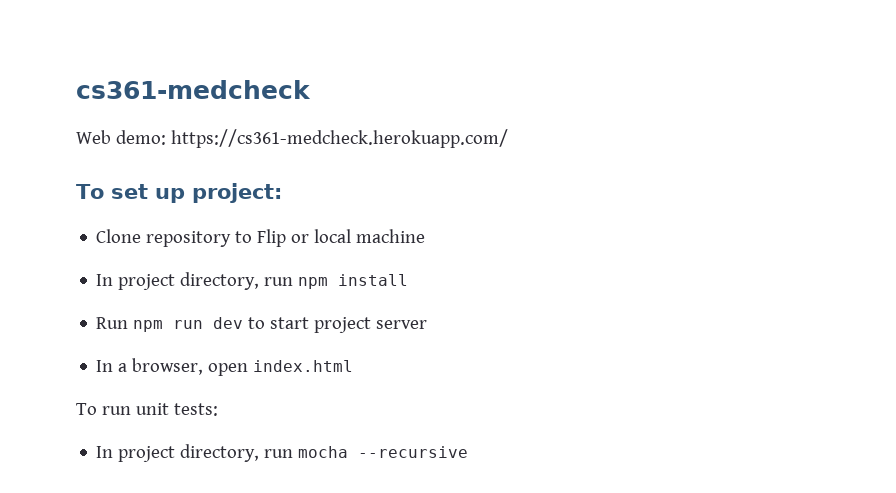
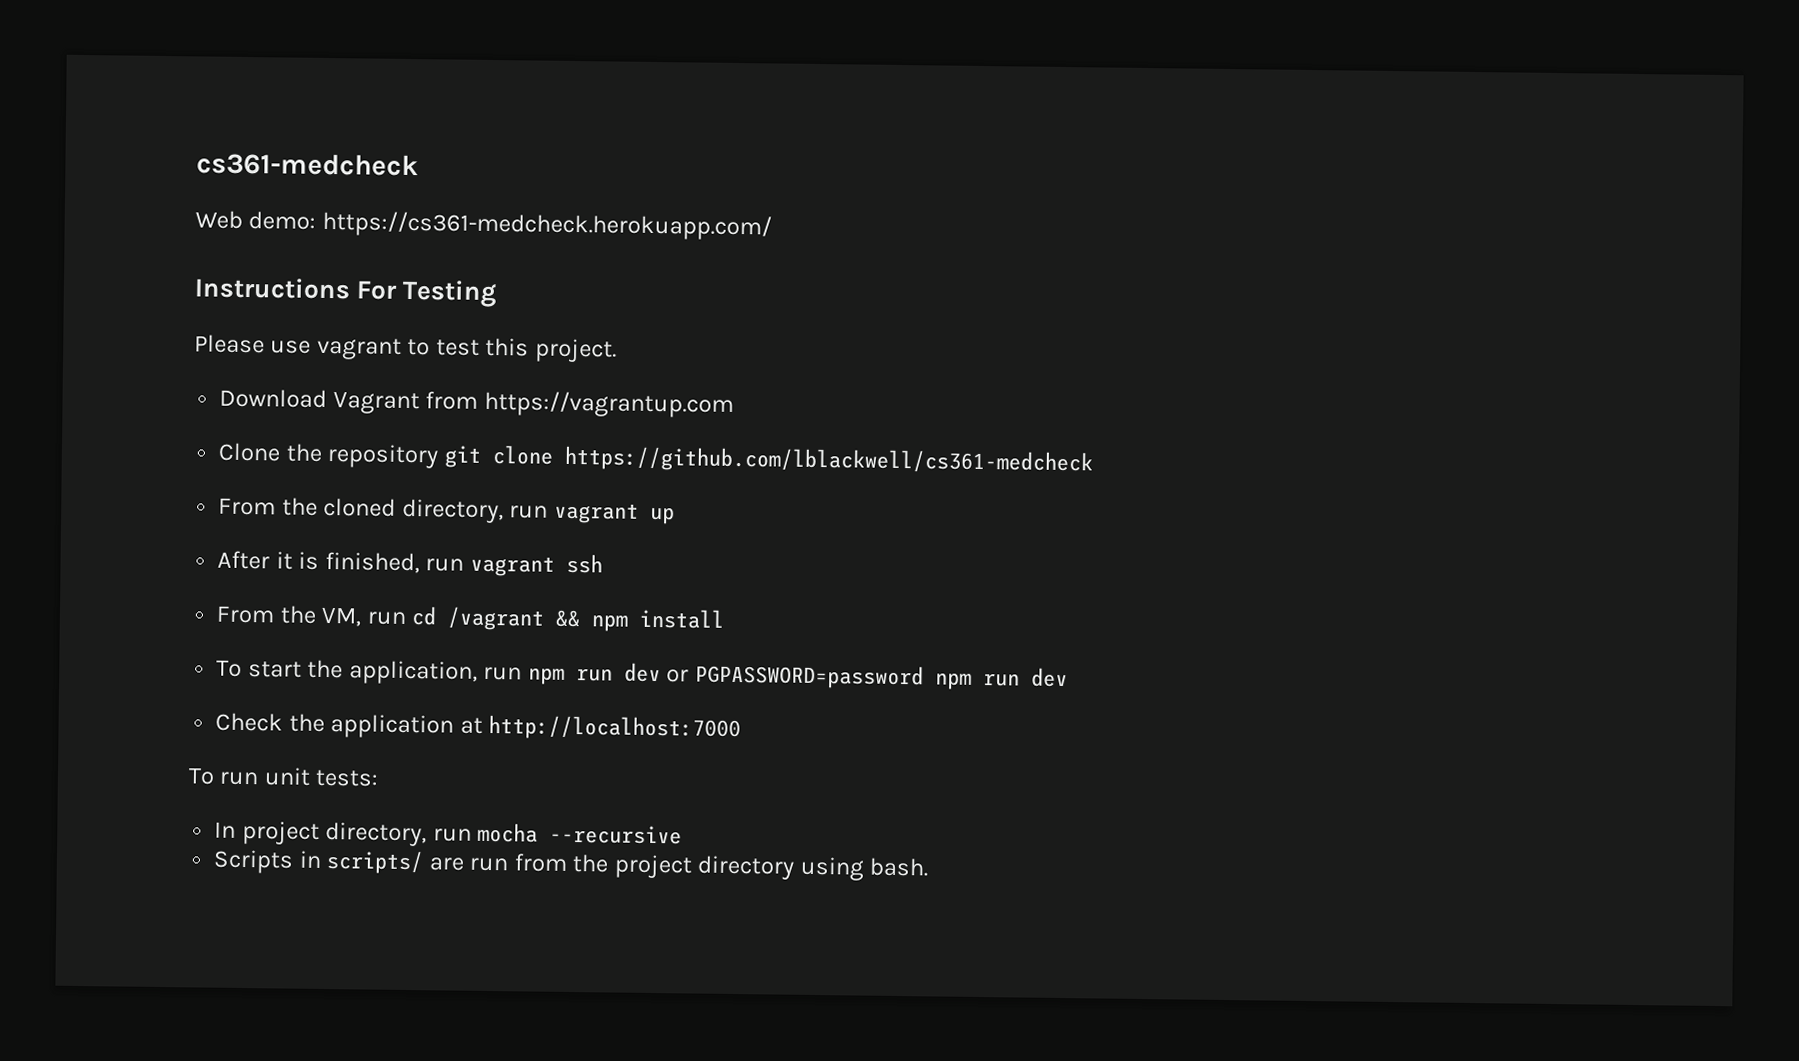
[76,183,282,203] [96,229,426,247] [96,272,409,290] [96,317,428,333] [96,358,354,376] To set up project: // Clone repository to Flip or local machine // In project directory, run npm install // Run npm run dev to start project server // In a browser, open index.html -> [194,277,498,308] [194,334,617,363] [219,388,734,418] [218,442,1093,476] [218,497,675,525] [217,550,603,577] [216,605,726,632] [216,659,1068,690] [215,712,742,742] Instructions For Testing // Please use vagrant to test this project. // Download Vagrant from https://vagrantup.com // Clone the repository git clone https://github.com/lblackwell/cs361-medcheck // From the cloned directory, run vagrant up // After it is finished, run vagrant ssh // From the VM, run cd /vagrant && npm install // To start the application, run npm run dev or PGPASSWORD=password npm run dev // Check the application at http://localhost:7000
(469, 452) none -> [213,849,929,881] // Scripts in scripts/ are run from the project directory using bash.

